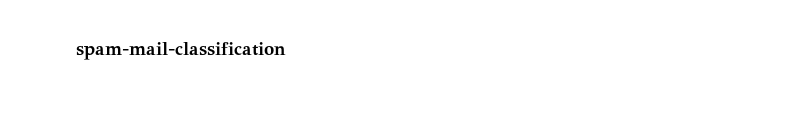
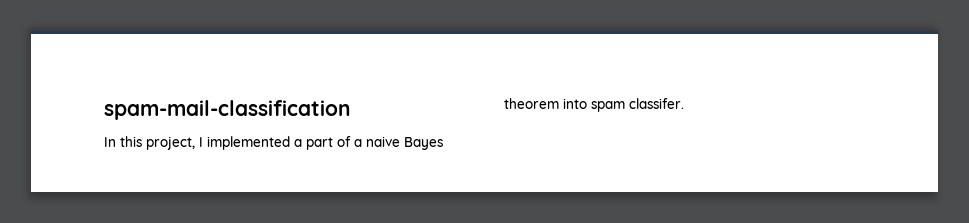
(286, 51) none -> [104,136,443,150] [504,98,684,112] // In this project, I implemented a part of a naive Bayes theorem into spam classifer.

